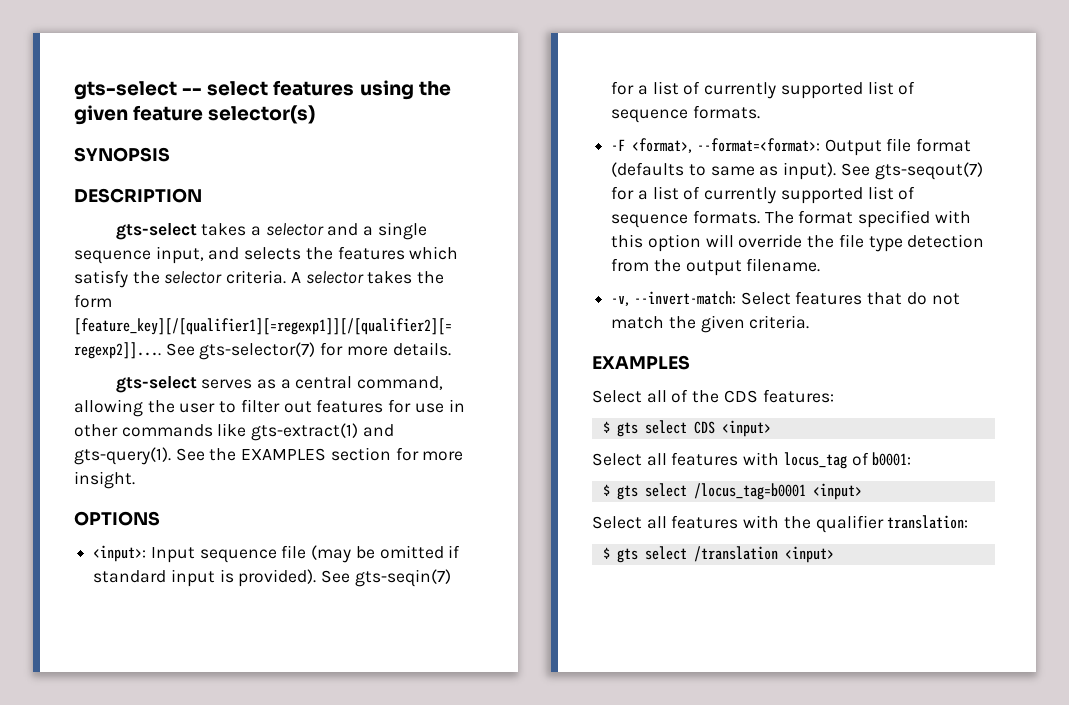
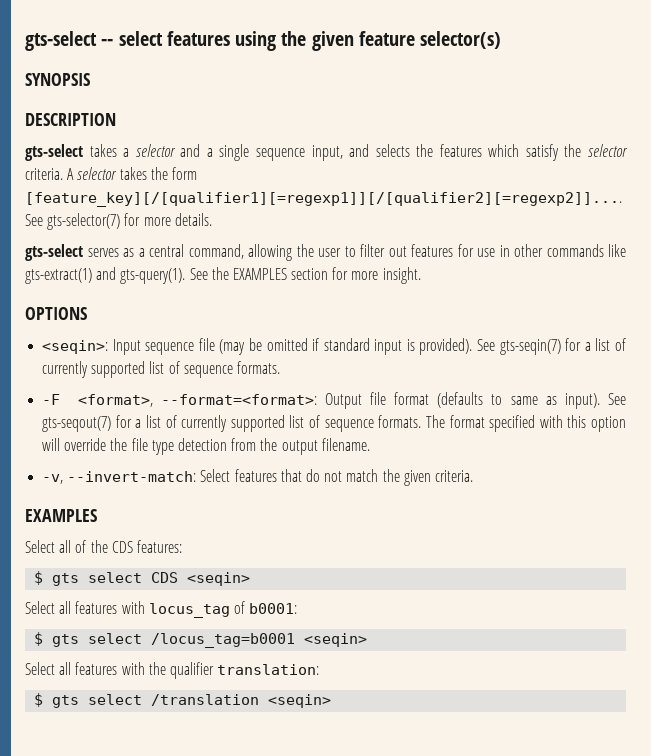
[93,545,147,562] <input>: -> [42,340,109,354] <seqin>:
[721,420,771,437] <input> -> [187,572,251,586] <seqin>
[812,483,862,500] <input> -> [304,633,368,647] <seqin>
[784,546,834,563] <input> -> [268,694,332,708] <seqin>

